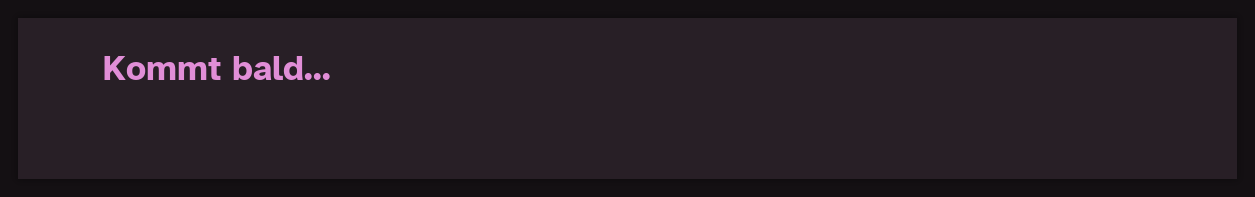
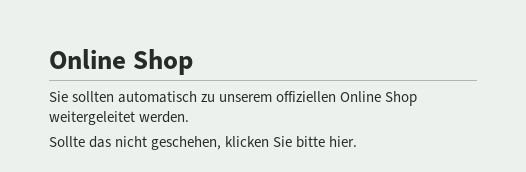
[103,56,331,80] Kommt bald... -> [49,49,194,75] [49,91,418,106] [49,111,190,125] [49,136,358,150] Online Shop // Sie sollten automatisch zu unserem offiziellen Online Shop weitergeleitet werden. // Sollte das nicht geschehen, klicken Sie bitte hier.

